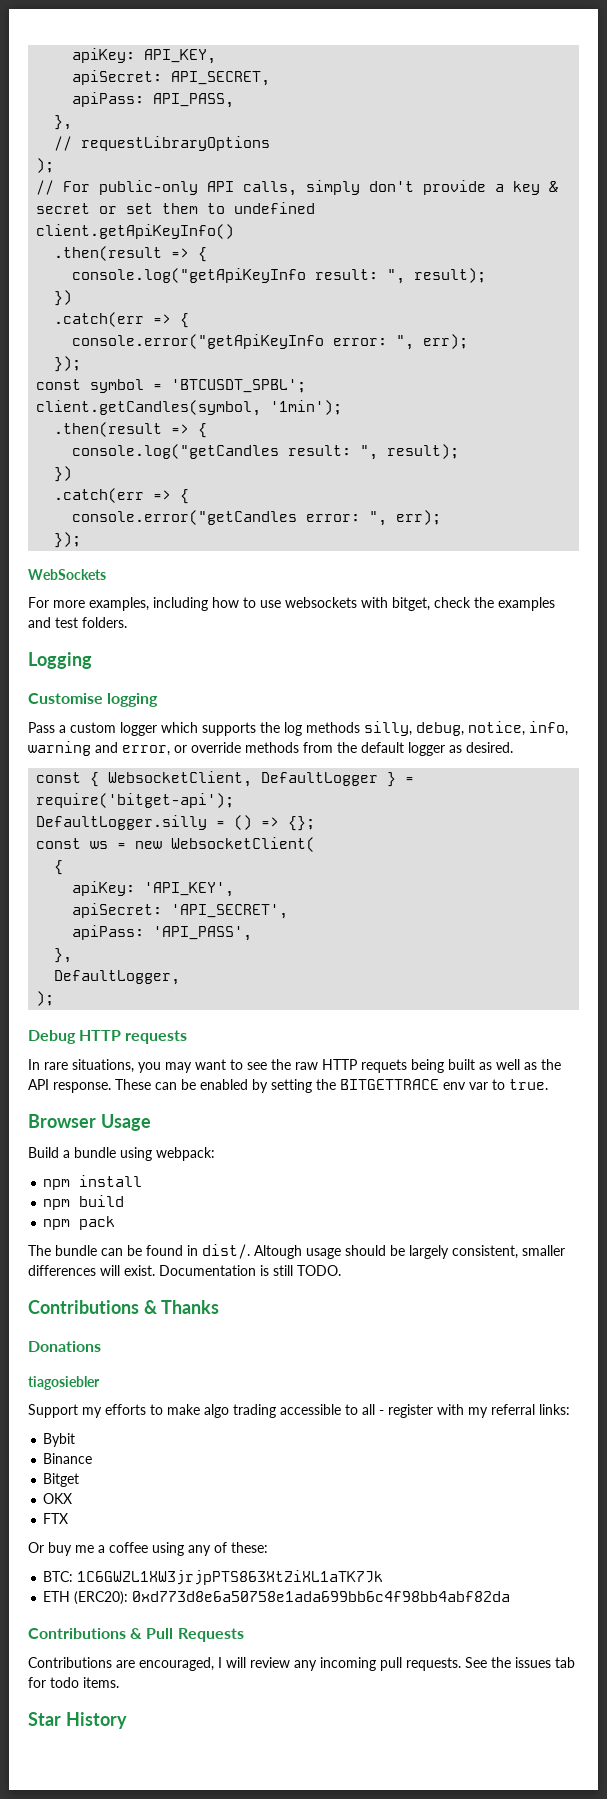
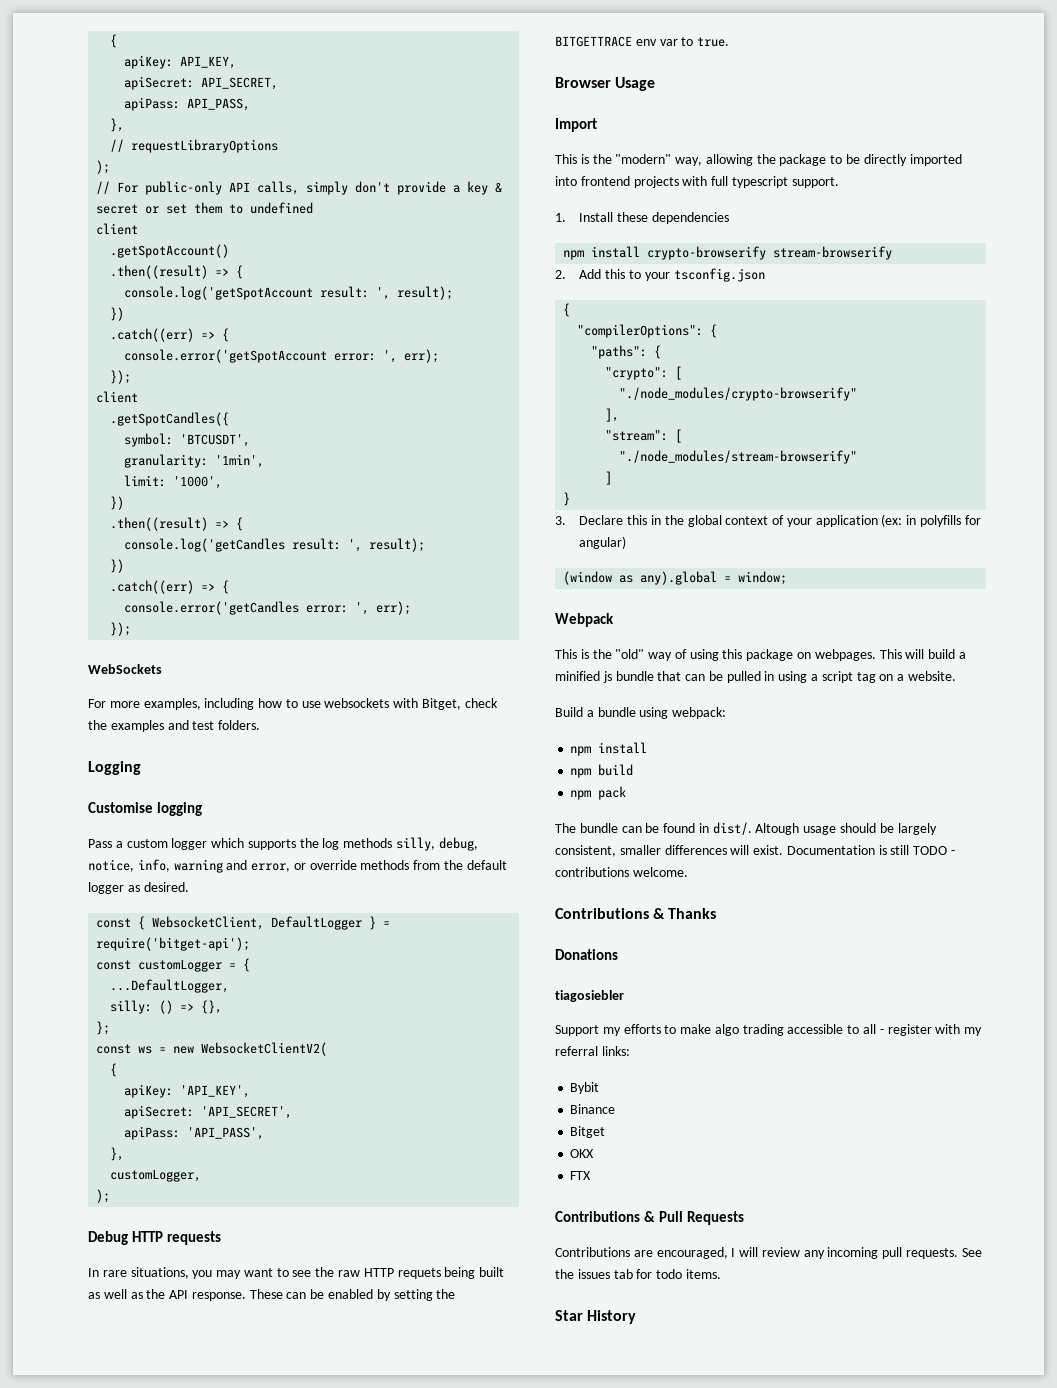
(72, 55) none -> [110,34,118,48] { //
[36,224,235,239] [54,246,208,262] [72,268,487,284] [54,290,73,306] [54,312,190,328] [72,334,469,350] [54,356,82,372] [36,379,307,393] [36,400,343,416] [54,422,208,438] [72,444,460,460] [54,466,73,482] [54,488,190,504] [72,510,388,526] client.getApiKeyInfo() // .then(result => { // console.log("getApiKeyInfo result: ", result); // }) // .catch(err => { // console.error("getApiKeyInfo error: ", err); // }); // const symbol = 'BTCUSDT_SPBL'; // client.getCandles(symbol, '1min'); // .then(result => { // console.log("getCandles result: ", result); // }) // .catch(err => { // console.error("getCandles error: ", -> [96,223,139,235] [110,244,230,258] [110,265,244,279] [124,286,454,300] [110,307,125,321] [110,328,230,342] [124,349,440,363] [110,370,132,384] [96,391,139,403] [110,412,230,426] [124,433,251,447] [124,454,265,468] [124,475,223,489] [110,496,125,510] [110,517,244,531] [124,538,426,552] [110,559,125,573] [110,580,230,594] [124,601,370,615] client // .getSpotAccount() // .then((result) => { // console.log('getSpotAccount result: ', result); // }) // .catch((err) => { // console.error('getSpotAccount error: ', err); // }); // client // .getSpotCandles({ // symbol: 'BTCUSDT', // granularity: '1min', // limit: '1000', // }) // .then((result) => { // console.log('getCandles result: ', result); // }) // .catch((err) => { // console.error('getCandles error: ',
[392,597,430,611] bitget, -> [422,698,462,710] Bitget,
[36,815,316,831] DefaultLogger.silly = () => {}; -> [96,958,251,972] [110,979,230,993] [110,1000,223,1014] [96,1021,111,1035] const customLogger = { // ...DefaultLogger, // silly: () => {}, // };
[171,837,316,852] WebsocketClient( -> [201,1042,328,1056] WebsocketClientV2(
[54,970,181,985] DefaultLogger, -> [110,1169,202,1182] customLogger,
(151, 1122) none -> [555,118,597,132] [555,154,962,166] [555,176,839,188] [555,212,729,224] [563,246,893,260] [555,268,765,282] [563,303,571,317] [577,324,718,338] [591,345,662,359] [605,366,683,380] [619,387,858,401] [605,408,620,422] [605,429,683,443] [619,450,858,464] [605,471,613,485] [563,492,571,506] [555,514,981,527] [579,536,627,549] [563,571,788,585] [555,613,614,627] [555,649,966,661] [555,671,956,683] // Import // This is the "modern" way, allowing the package to be directly imported into frontend projects with full typescript support. // 1. Install these dependencies // npm install crypto-browserify stream-browserify // 2. Add this to your tsconfig.json // { // "compilerOptions": { // "paths": { // "crypto": [ // "./node_modules/crypto-browserify" // ], // "stream": [ // "./node_modules/stream-browserify" // ] // } // 3. Declare this in the global context of your application (ex: in polyfills for angular) // (window as any).global = window; // Webpack // This is the "old" way of using this package on webpages. This will build a minified js bundle that can be pulled in using a script tag on a website.
[297,1265,341,1276] TODO. -> [913,846,956,855] [555,867,688,877] TODO - contributions welcome.
[28,1542,268,1556] [43,1570,384,1585] [43,1591,511,1605] // Or buy me a coffee using any of these: // BTC: 1C6GWZL1XW3jrjpPTS863XtZiXL1aTK7Jk // ETH (ERC20): 0xd773d8e6a50758e1ada699bb6c4f98bb4abf82da -> (592, 1175) none

